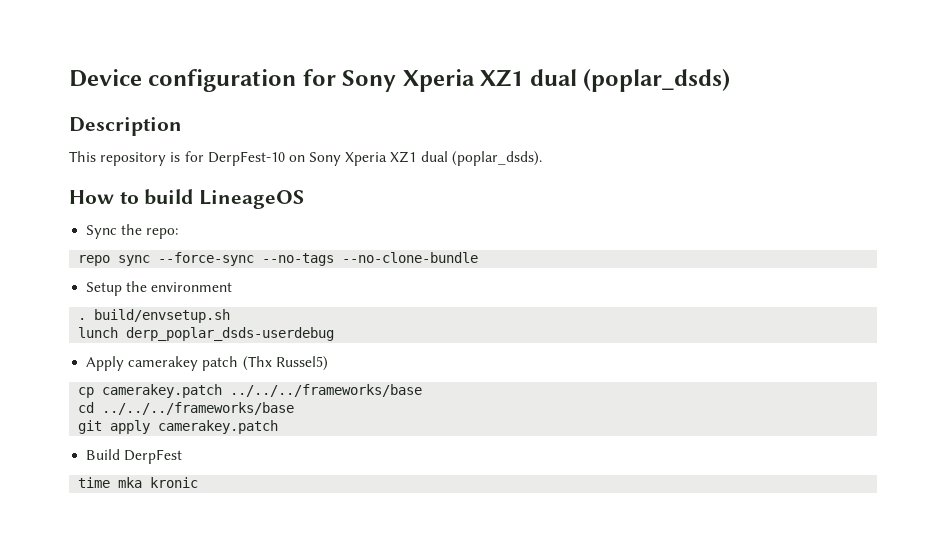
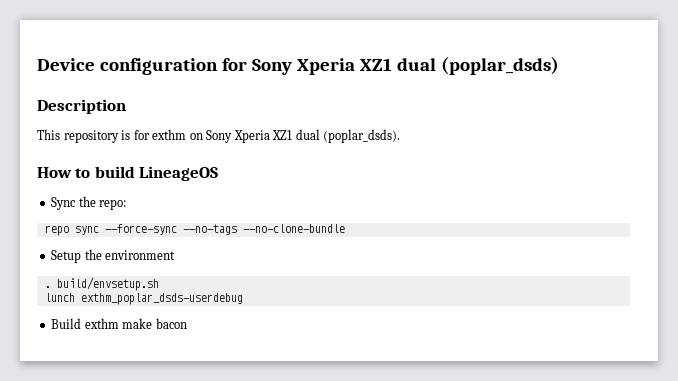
[207,151,285,166] DerpFest-10 -> [152,129,187,140] exthm
[126,327,335,341] [86,356,328,371] [78,384,423,398] [78,402,295,415] [78,420,279,434] [86,449,183,464] [78,477,199,488] derp_poplar_dsds-userdebug // Apply camerakey patch (Thx Russel5) // cp camerakey.patch ../../../frameworks/base // cd ../../../frameworks/base // git apply camerakey.patch // Build DerpFest // time mka kronic -> [80,293,243,305] [51,318,187,329] exthm_poplar_dsds-userdebug // Build exthm make bacon

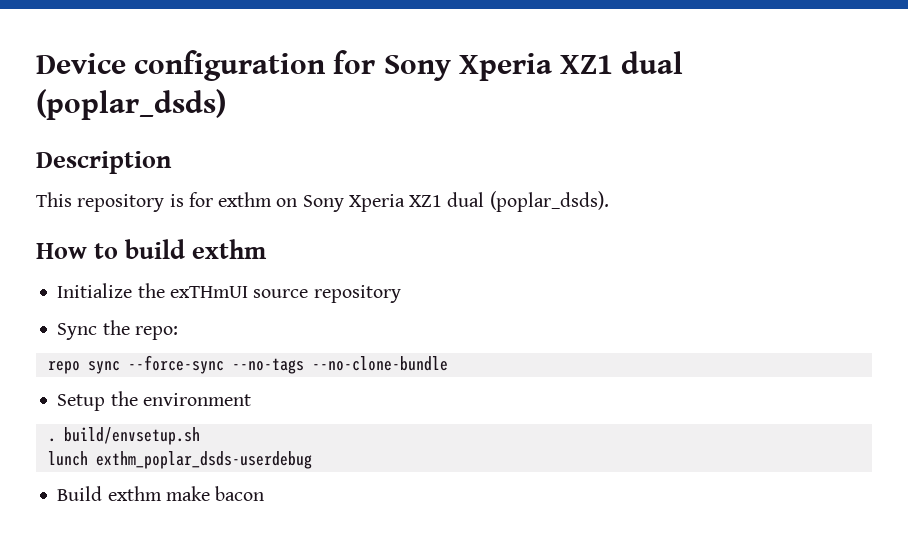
[139,166,219,181] LineageOS -> [192,239,268,259] [57,283,401,303] exthm // Initialize the exTHmUI source repository

